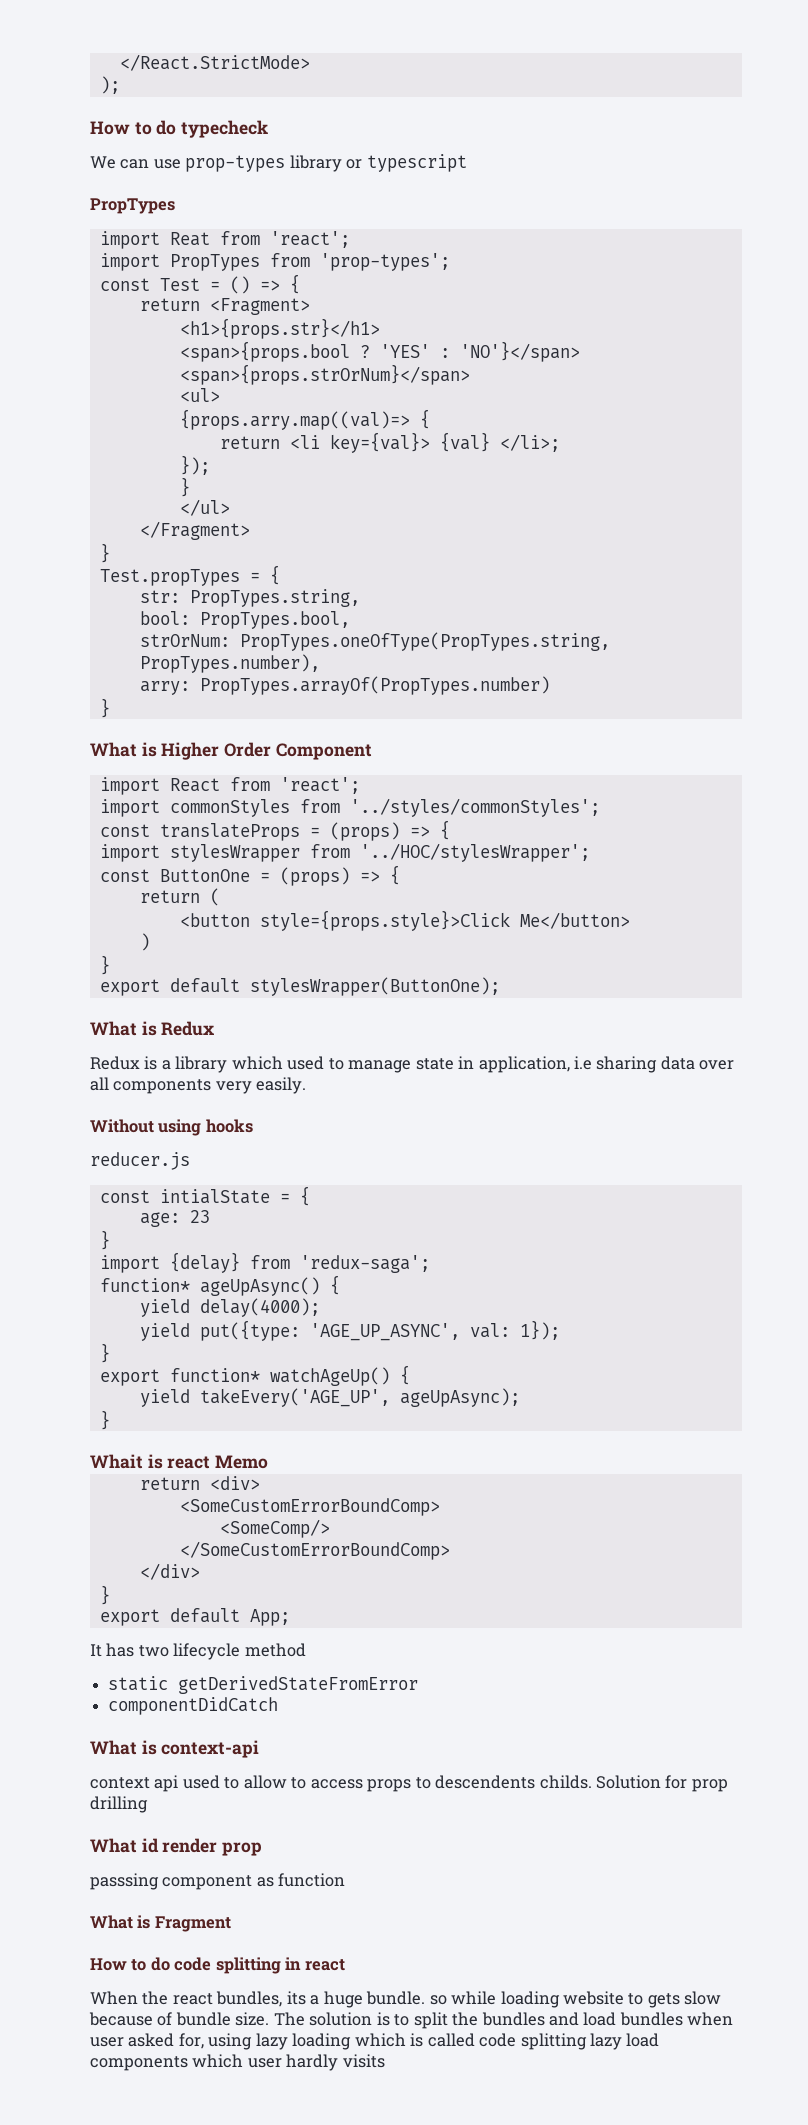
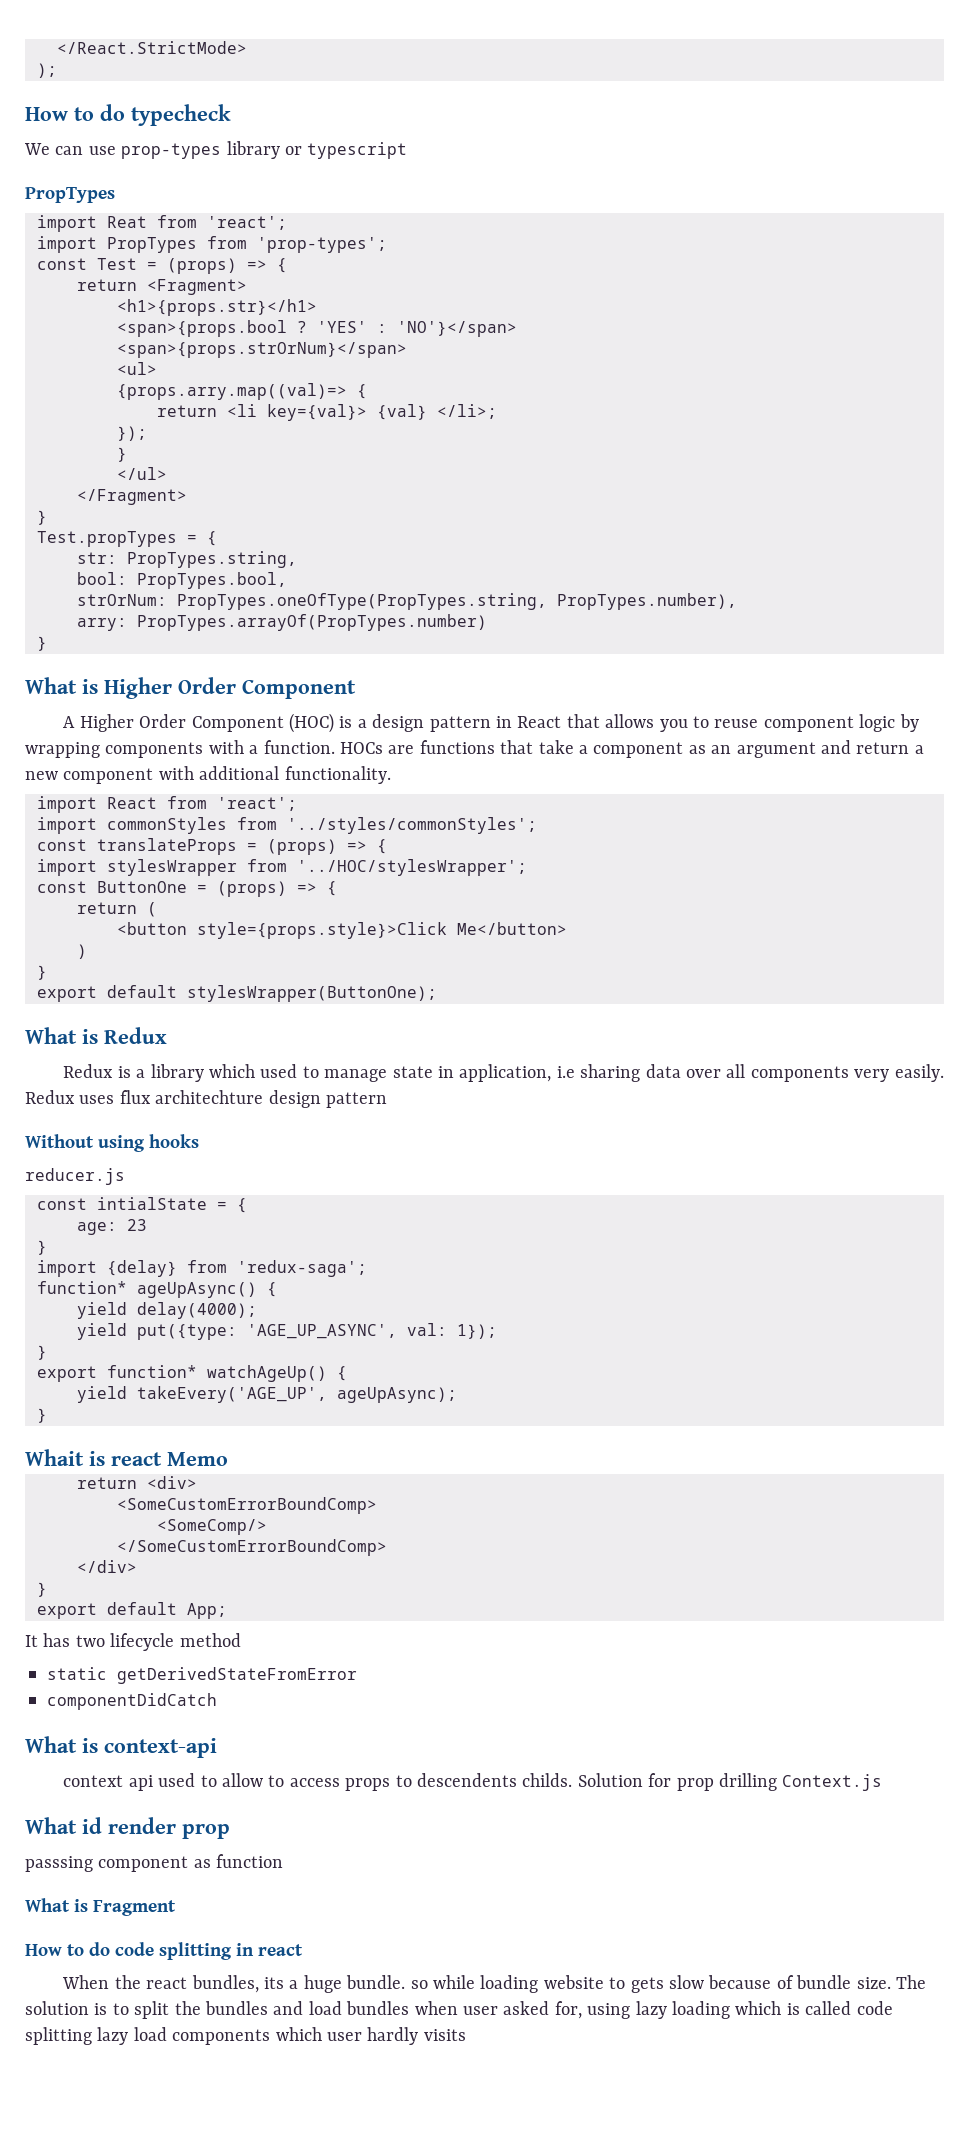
[229,276,250,294] () -> [167,258,237,274] (props)
(372, 751) none -> [63,713,919,733] [25,740,924,758] [25,766,391,784] // A Higher Order Component (HOC) is a design pattern in React that allows you to reuse component logic by wrapping components with a function. HOCs are functions that take a component as an argument and return a new component with additional functionality.
(307, 1085) none -> [25,1090,387,1108] Redux uses flux architechture design pattern
(148, 1804) none -> [782,1774,883,1791] Context.js

